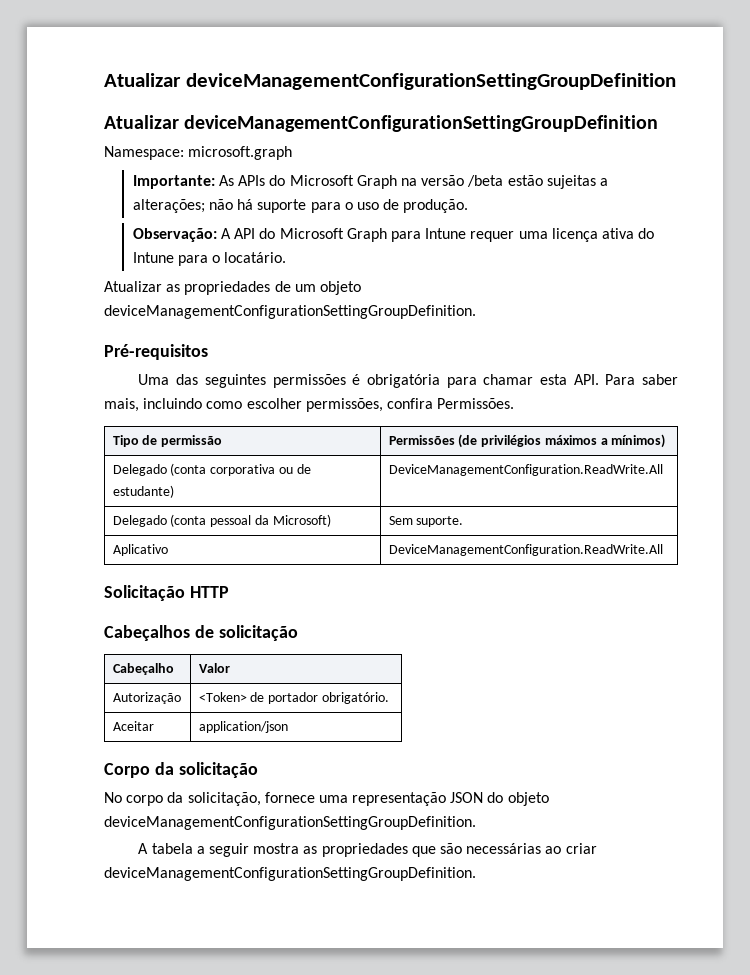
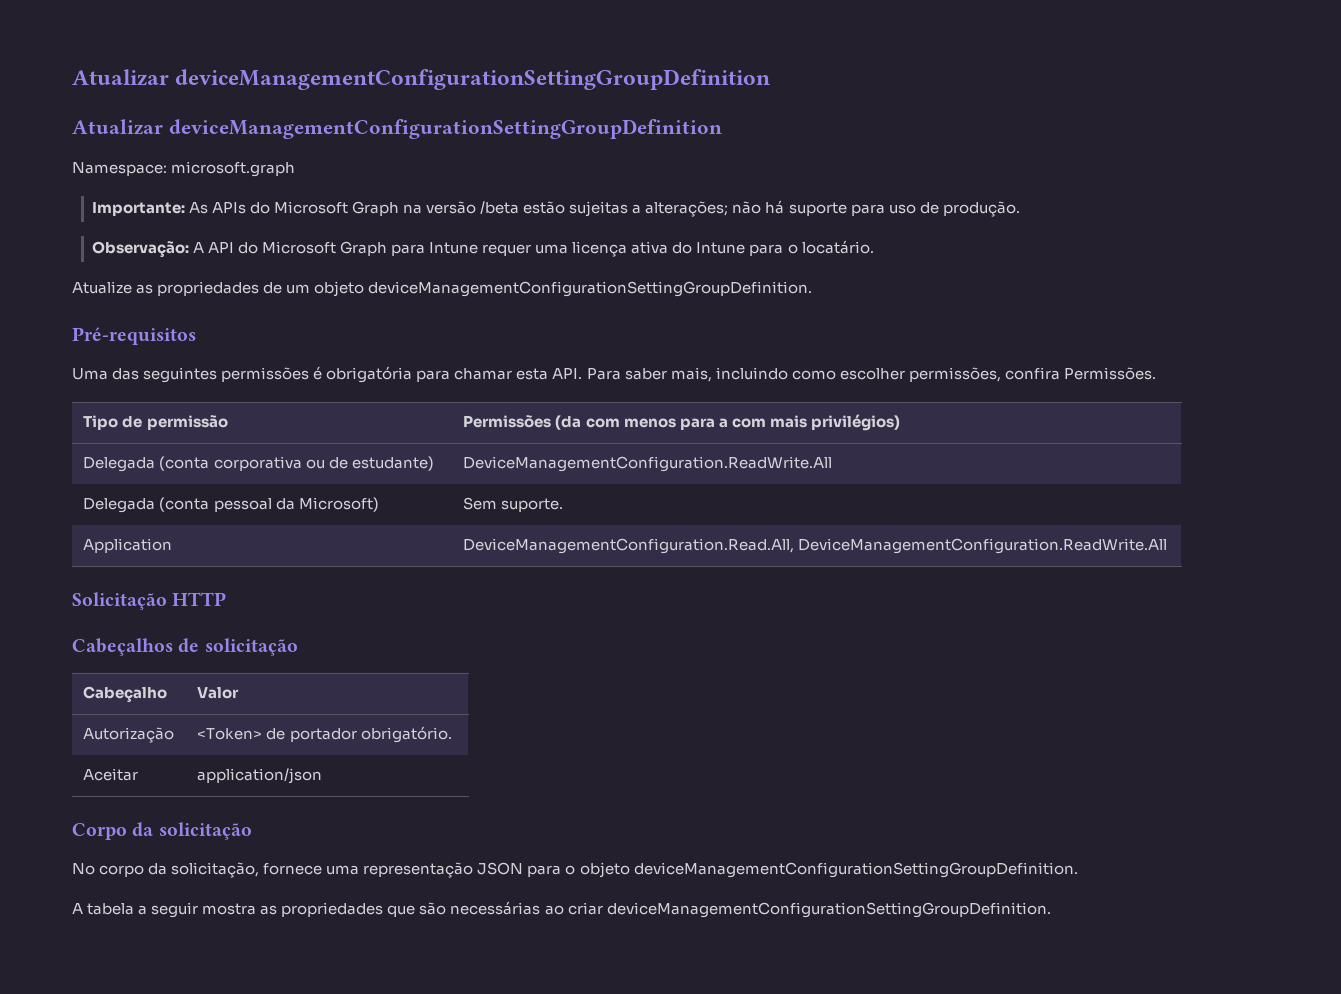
[344,202,353,210] o -> (885, 210) none
[104,281,162,292] Atualizar -> [72,281,132,294] Atualize
[458,434,666,448] [112,464,167,476] (de privilégios máximos a mínimos) // Delegado -> [555,414,900,431] [83,457,156,472] (da com menos para a com mais privilégios) // Delegada
[112,515,167,527] Delegado -> [83,498,156,513] Delegada
[112,544,168,556] Aplicativo | -> [83,538,173,553] [463,538,795,554] Application | DeviceManagementConfiguration.Read.All,
[487,792,504,803] do -> [527,865,576,877] para o

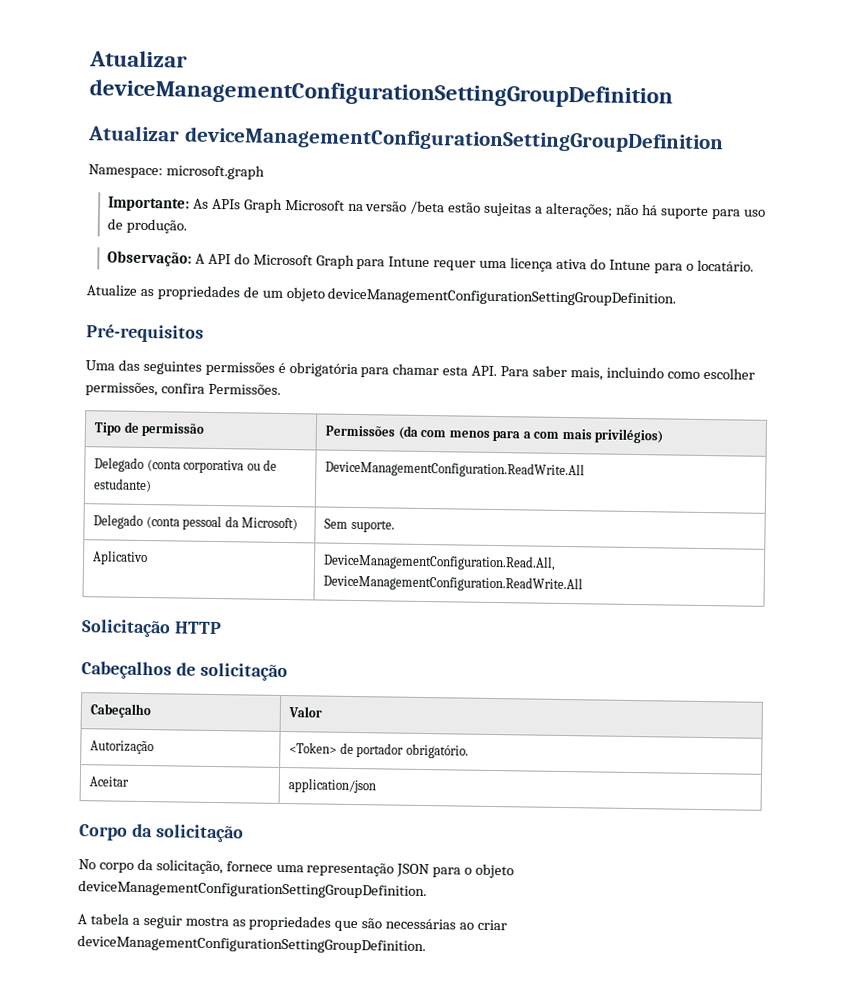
[249,201,400,216] do Microsoft Graph -> [243,198,345,213] Graph Microsoft
[83,457,156,472] Delegada -> [94,457,145,472] Delegado
[83,498,156,513] Delegada -> [93,514,144,529] Delegado
[83,538,173,553] Application -> [92,550,149,566] Aplicativo

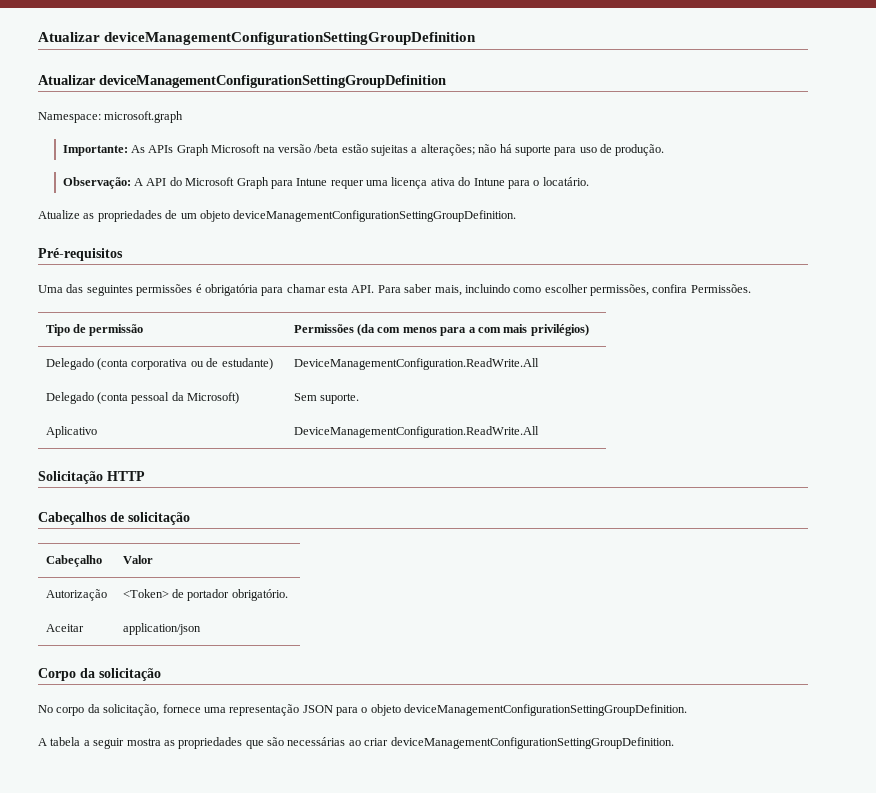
[323,553,557,571] DeviceManagementConfiguration.Read.All, -> (97, 432) none

